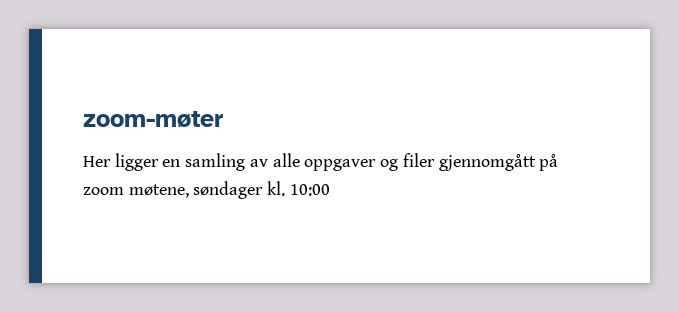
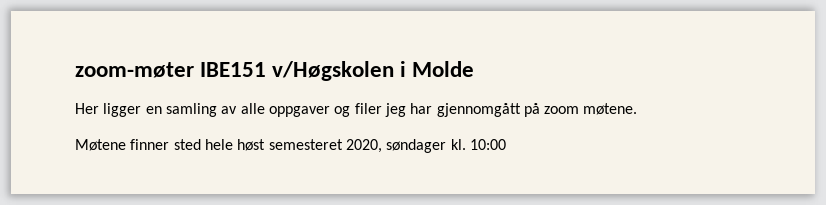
(223, 119) none -> [200,61,475,81] IBE151 v/Høgskolen i Molde
(435, 160) none -> [384,103,433,117] jeg har
[128,184,189,198] møtene, -> [583,103,638,115] [75,139,382,153] møtene. // Møtene finner sted hele høst semesteret 2020,

